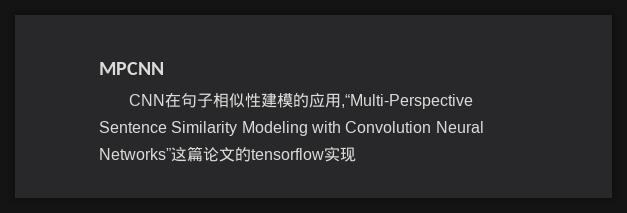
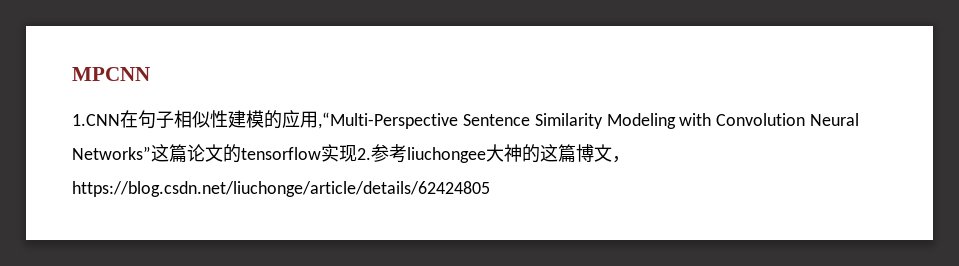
[128,94,165,106] CNN -> [72,114,120,126] 1.CNN
(356, 154) none -> [357,144,630,163] [72,181,490,197] 2.参考liuchongee大神的这篇博文，https://blog.csdn.net/liuchonge/article/details/62424805

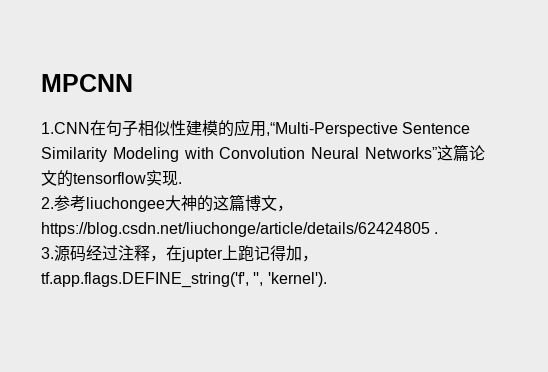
(357, 153) none -> [178,182,182,184] . //
(490, 189) none -> [434,232,439,234] [41,245,318,262] [41,272,327,288] . // 3.源码经过注释，在jupter上跑记得加，tf.app.flags.DEFINE_string('f', '', 'kernel').

